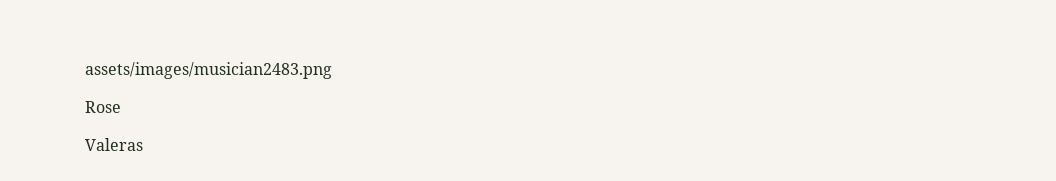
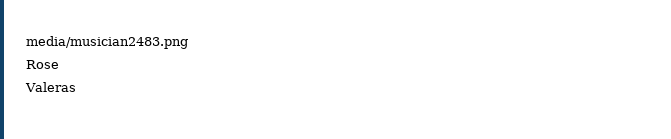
[85,62,332,79] assets/images/musician2483.png -> [26,36,188,49] media/musician2483.png

